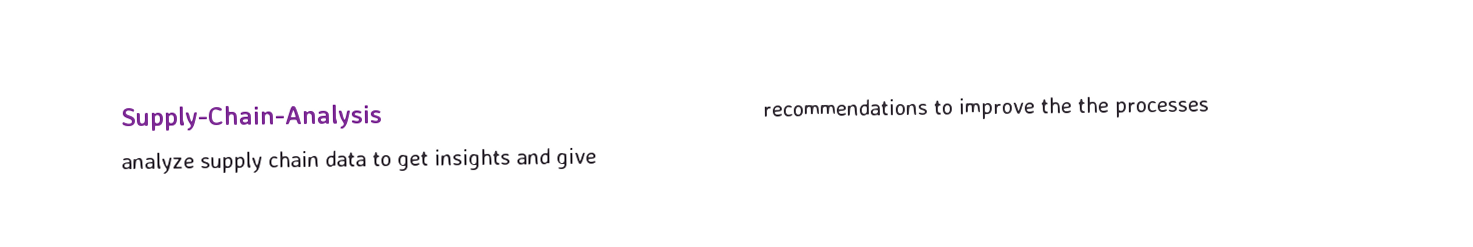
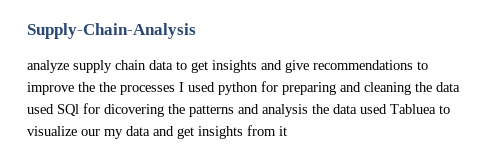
(1209, 109) none -> [179,81,460,95] [27,103,450,117] [27,125,287,139] I used python for preparing and cleaning the data used SQl for dicovering the patterns and analysis the data used Tabluea to visualize our my data and get insights from it

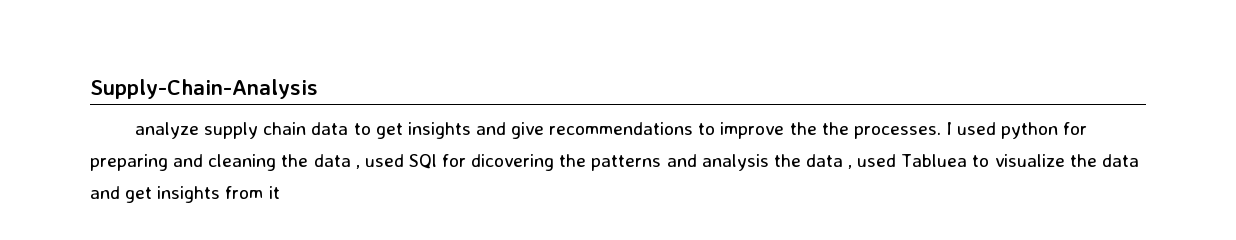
[120,85,175,95] processes -> [853,126,941,139] processes.
(460, 87) none -> [355,165,360,169] ,
(357, 109) none -> [848,165,853,169] ,
[81,129,123,139] our my -> [1069,154,1097,167] the

